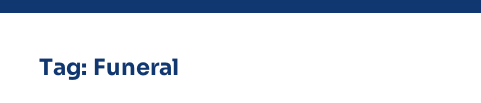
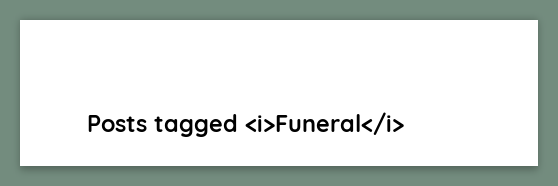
[39,58,180,80] Tag: Funeral -> [87,112,404,137] Posts tagged <i>Funeral</i>

